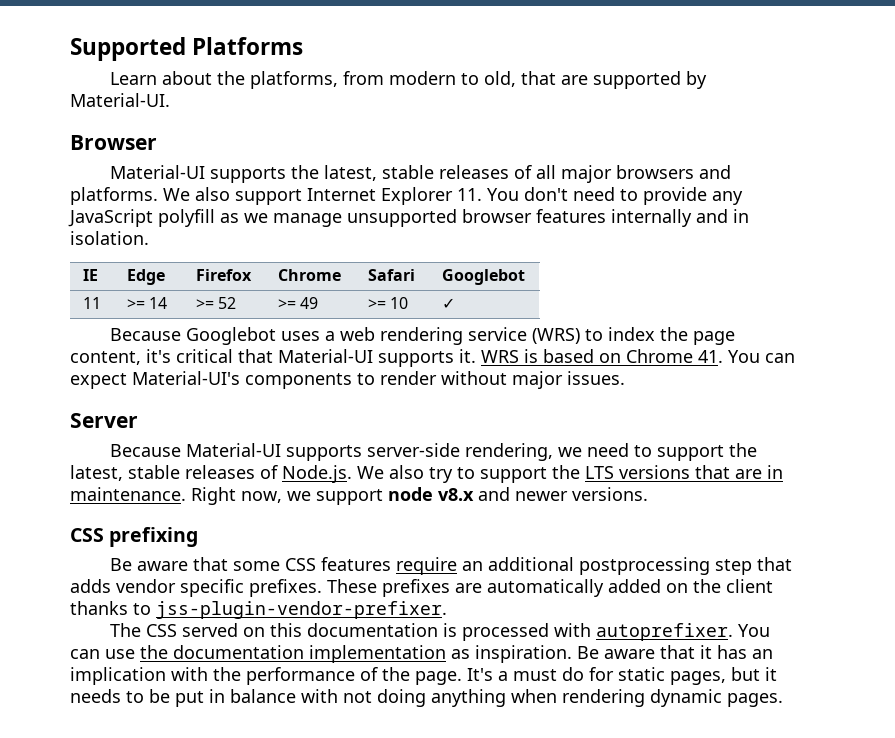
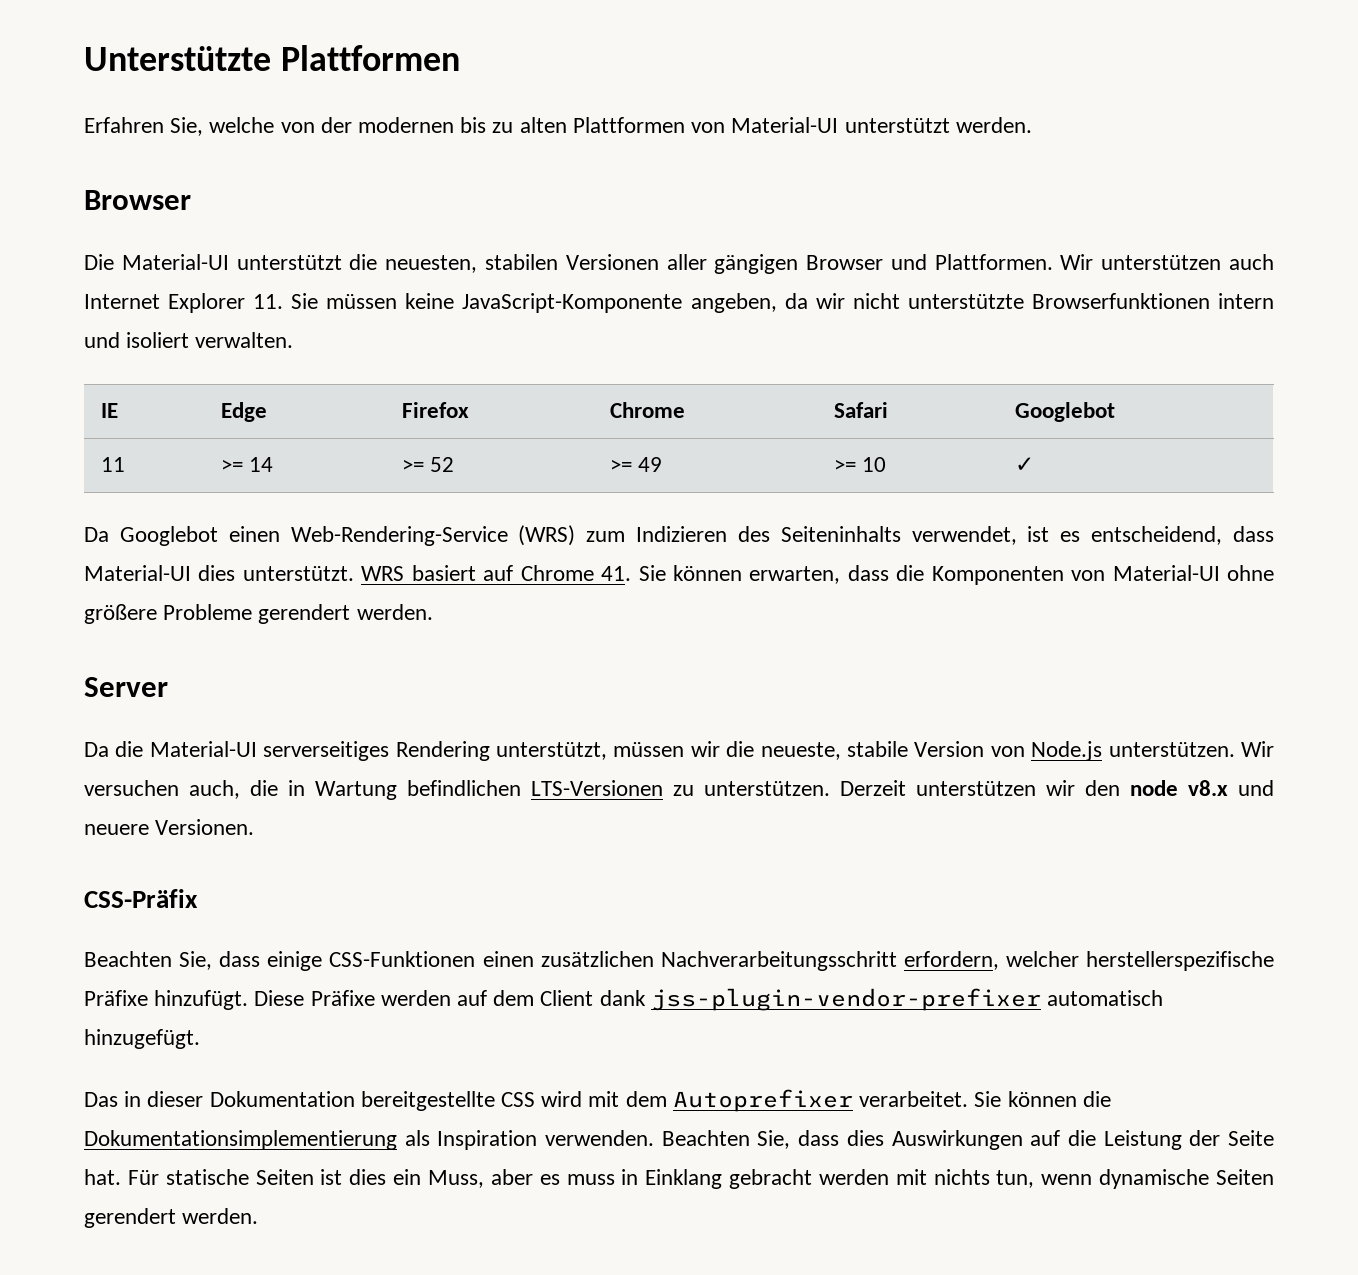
[70,37,304,61] [110,71,708,89] [70,93,170,107] [70,135,157,150] [110,165,732,183] [70,187,743,205] [68,209,749,227] [70,231,149,245] Supported Platforms // Learn about the platforms, from modern to old, that are supported by Material-UI. // Browser // Material-UI supports the latest, stable releases of all major browsers and platforms. We also support Internet Explorer 11. You don't need to provide any JavaScript polyfill as we manage unsupported browser features internally and in isolation. -> [84,45,460,71] [84,117,1032,136] [84,190,191,210] [84,254,1275,274] [84,293,1275,313] [84,332,294,348] Unterstützte Plattformen // Erfahren Sie, welche von der modernen bis zu alten Plattformen von Material-UI unterstützt werden. // Browser // Die Material-UI unterstützt die neuesten, stabilen Versionen aller gängigen Browser und Plattformen. Wir unterstützen auch Internet Explorer 11. Sie müssen keine JavaScript-Komponente angeben, da wir nicht unterstützte Browserfunktionen intern und isoliert verwalten.
[110,327,736,345] [70,349,795,367] [70,371,625,389] [70,413,138,428] [110,443,758,461] [70,465,783,483] [70,487,648,505] [70,527,199,547] [110,557,793,575] [70,579,773,597] [70,601,447,619] [110,623,771,641] [70,645,773,663] [70,667,777,685] [70,689,783,707] Because Googlebot uses a web rendering service (WRS) to index the page content, it's critical that Material-UI supports it. WRS is based on Chrome 41. You can expect Material-UI's components to render without major issues. // Server // Because Material-UI supports server-side rendering, we need to support the latest, stable releases of Node.js. We also try to support the LTS versions that are in maintenance. Right now, we support node v8.x and newer versions. // CSS prefixing // Be aware that some CSS features require an additional postprocessing step that adds vendor specific prefixes. These prefixes are automatically added on the client thanks to jss-plugin-vendor-prefixer. // The CSS served on this documentation is processed with autoprefixer. You can use the documentation implementation as inspiration. Be aware that it has an implication with the performance of the page. It's a must do for static pages, but it needs to be put in balance with not doing anything when rendering dynamic pages. -> [84,525,1274,546] [84,565,1274,585] [84,604,433,624] [84,677,168,697] [84,741,1274,761] [84,780,1274,800] [84,819,255,835] [84,889,198,908] [84,951,1274,971] [84,988,1164,1011] [84,1029,200,1049] [84,1089,1111,1112] [84,1130,1275,1150] [84,1169,1275,1189] [84,1208,259,1228] Da Googlebot einen Web-Rendering-Service (WRS) zum Indizieren des Seiteninhalts verwendet, ist es entscheidend, dass Material-UI dies unterstützt. WRS basiert auf Chrome 41. Sie können erwarten, dass die Komponenten von Material-UI ohne größere Probleme gerendert werden. // Server // Da die Material-UI serverseitiges Rendering unterstützt, müssen wir die neueste, stabile Version von Node.js unterstützen. Wir versuchen auch, die in Wartung befindlichen LTS-Versionen zu unterstützen. Derzeit unterstützen wir den node v8.x und neuere Versionen. // CSS-Präfix // Beachten Sie, dass einige CSS-Funktionen einen zusätzlichen Nachverarbeitungsschritt erfordern, welcher herstellerspezifische Präfixe hinzufügt. Diese Präfixe werden auf dem Client dank jss-plugin-vendor-prefixer automatisch hinzugefügt. // Das in dieser Dokumentation bereitgestellte CSS wird mit dem Autoprefixer verarbeitet. Sie können die Dokumentationsimplementierung als Inspiration verwenden. Beachten Sie, dass dies Auswirkungen auf die Leistung der Seite hat. Für statische Seiten ist dies ein Muss, aber es muss in Einklang gebracht werden mit nichts tun, wenn dynamische Seiten gerendert werden.

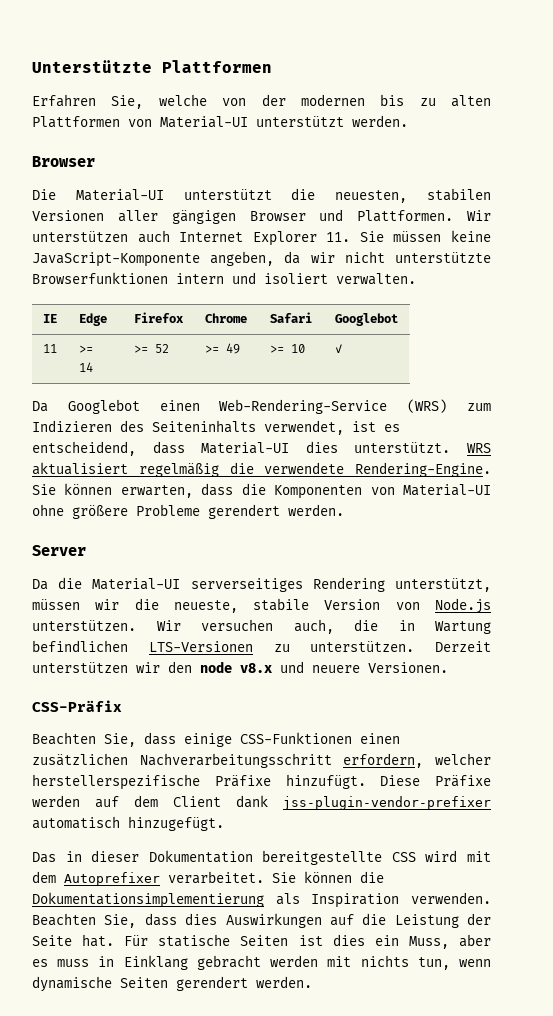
[411,565,632,581] basiert auf Chrome 41. -> [32,462,491,477] aktualisiert regelmäßig die verwendete Rendering-Engine.

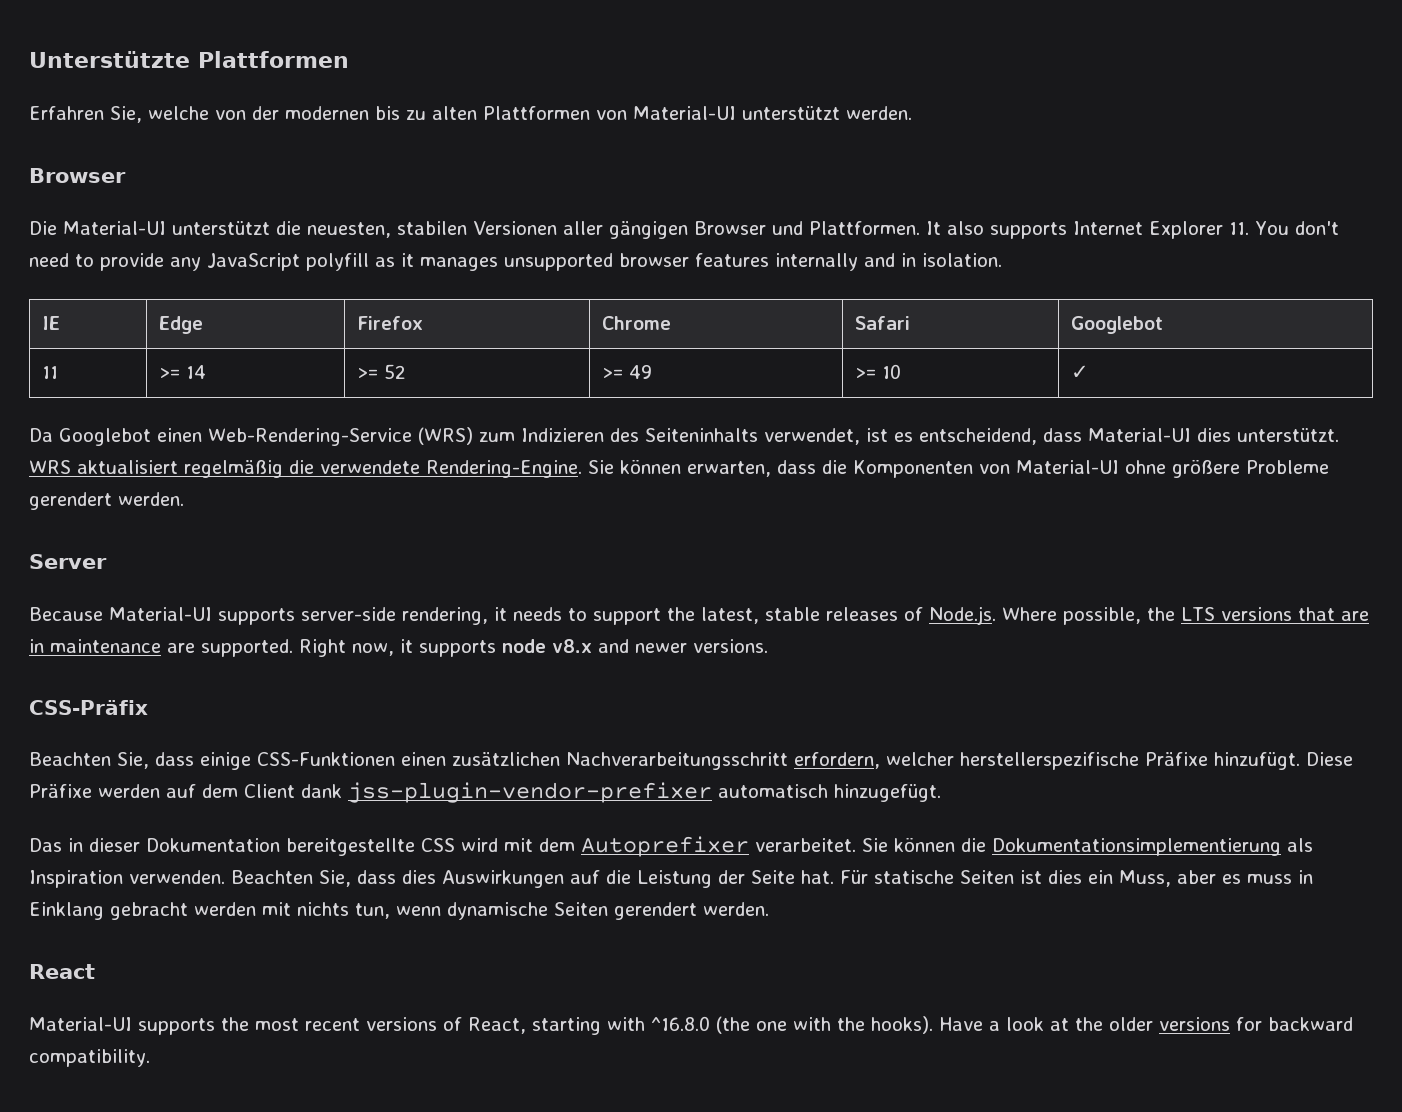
[466,210,491,221] [32,230,491,246] [32,251,491,267] [32,272,416,285] Wir unterstützen auch Internet Explorer 11. Sie müssen keine JavaScript-Komponente angeben, da wir nicht unterstützte Browserfunktionen intern und isoliert verwalten. -> [925,221,1339,239] [29,253,1002,271] It also supports Internet Explorer 11. You don't need to provide any JavaScript polyfill as it manages unsupported browser features internally and in isolation.
[32,577,491,592] [32,598,491,614] [32,619,491,634] [32,640,491,652] [32,661,448,673] Da die Material-UI serverseitiges Rendering unterstützt, müssen wir die neueste, stabile Version von Node.js unterstützen. Wir versuchen auch, die in Wartung befindlichen LTS-Versionen zu unterstützen. Derzeit unterstützen wir den node v8.x und neuere Versionen. -> [29,606,1369,625] [29,639,768,657] Because Material-UI supports server-side rendering, it needs to support the latest, stable releases of Node.js. Where possible, the LTS versions that are in maintenance are supported. Right now, it supports node v8.x and newer versions.
(312, 982) none -> [29,964,95,979] [29,1016,1353,1035] [29,1049,150,1067] // React // Material-UI supports the most recent versions of React, starting with ^16.8.0 (the one with the hooks). Have a look at the older versions for backward compatibility.

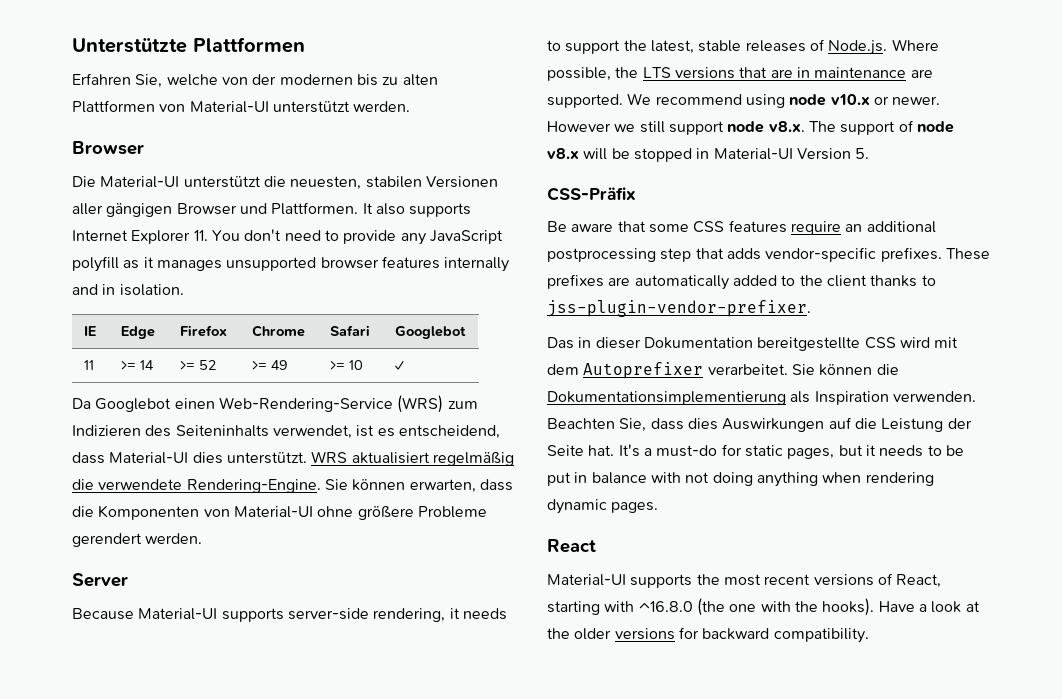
[299,639,768,657] [29,700,148,715] [29,752,1353,770] [29,782,941,803] Right now, it supports node v8.x and newer versions. // CSS-Präfix // Beachten Sie, dass einige CSS-Funktionen einen zusätzlichen Nachverarbeitungsschritt erfordern, welcher herstellerspezifische Präfixe hinzufügt. Diese Präfixe werden auf dem Client dank jss-plugin-vendor-prefixer automatisch hinzugefügt. -> [627,93,941,108] [547,120,954,135] [547,148,870,162] [547,187,636,201] [547,220,936,235] [547,247,990,262] [547,274,936,290] [547,300,811,317] We recommend using node v10.x or newer. However we still support node v8.x. The support of node v8.x will be stopped in Material-UI Version 5. // CSS-Präfix // Be aware that some CSS features require an additional postprocessing step that adds vendor-specific prefixes. These prefixes are automatically added to the client thanks to jss-plugin-vendor-prefixer.
[840,870,1313,887] [29,902,769,920] Für statische Seiten ist dies ein Muss, aber es muss in Einklang gebracht werden mit nichts tun, wenn dynamische Seiten gerendert werden. -> [618,444,964,459] [547,472,934,487] [547,499,659,514] It's a must-do for static pages, but it needs to be put in balance with not doing anything when rendering dynamic pages.

